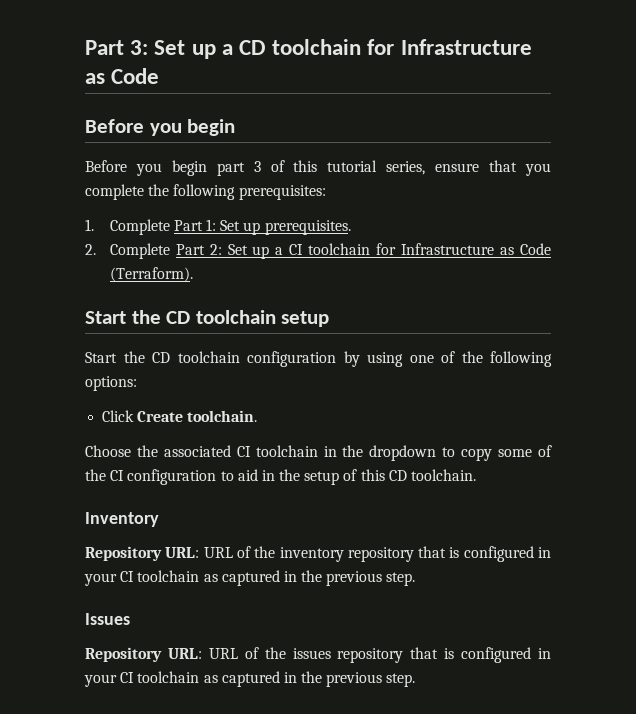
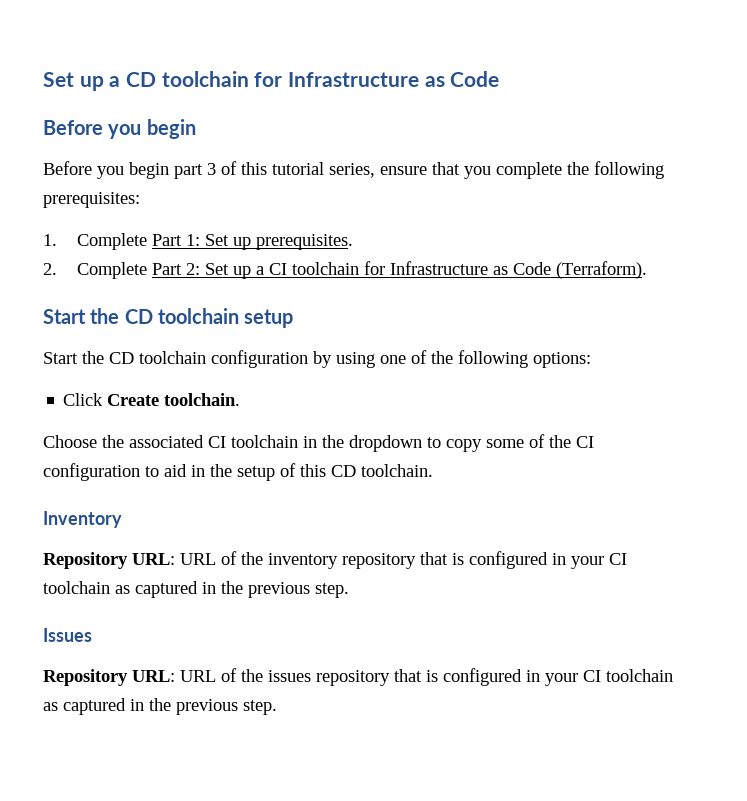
[85,40,149,55] Part 3: -> (43, 79) none

